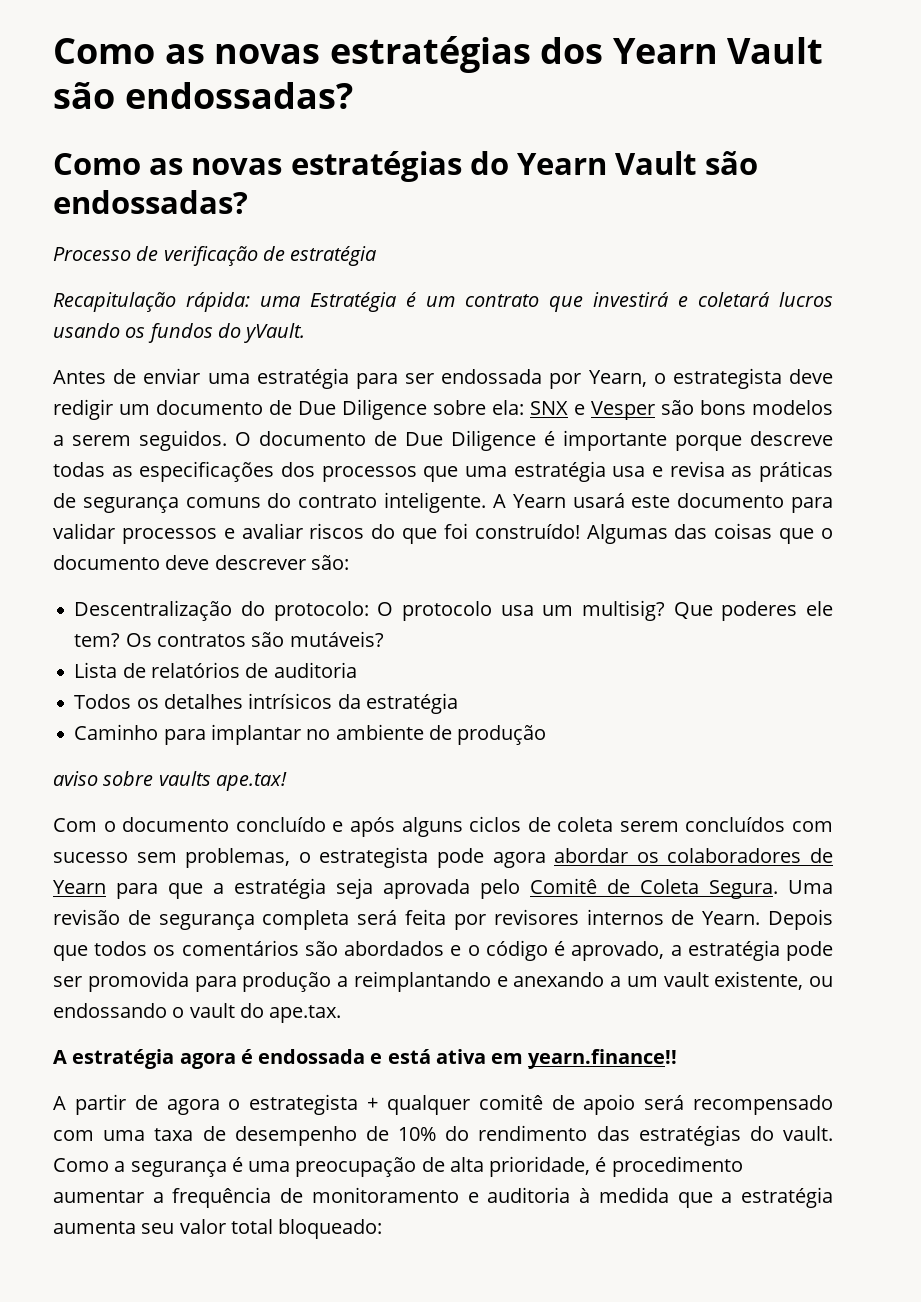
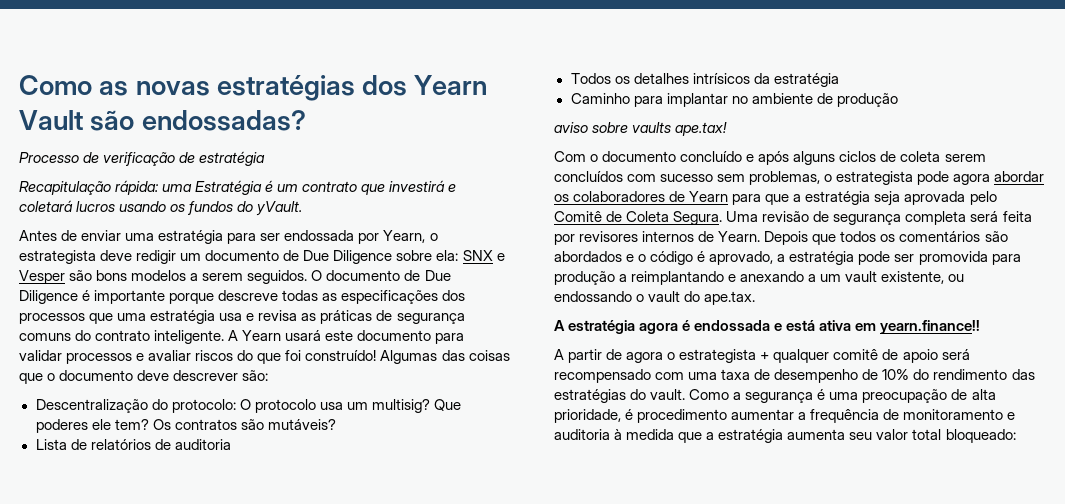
[53,151,758,182] [53,190,248,214] // Como as novas estratégias do Yearn Vault são endossadas? -> (306, 120) none

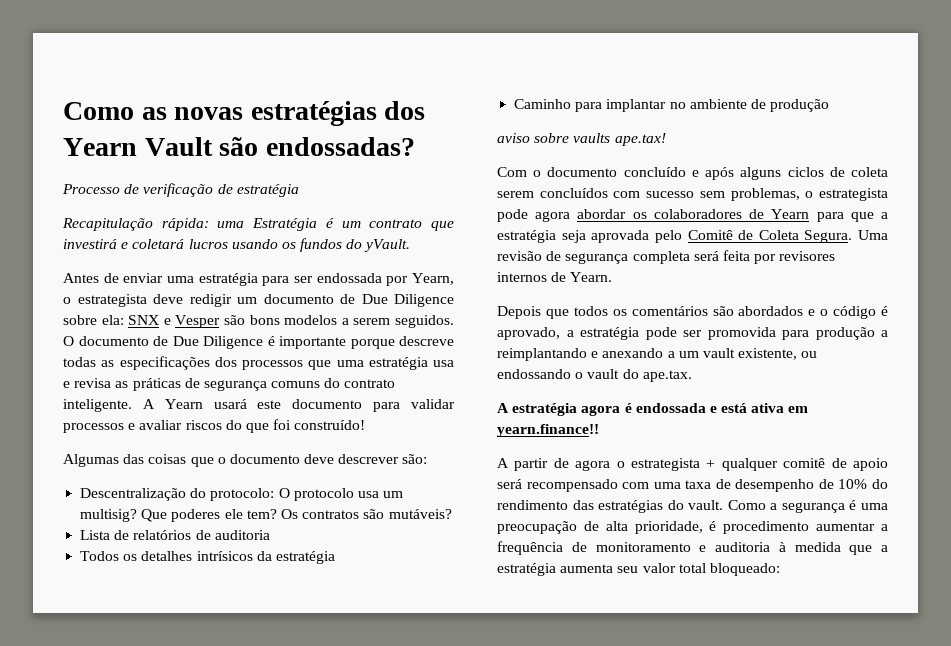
(377, 355) none -> (366, 425) //
(761, 236) none -> (613, 277) //

